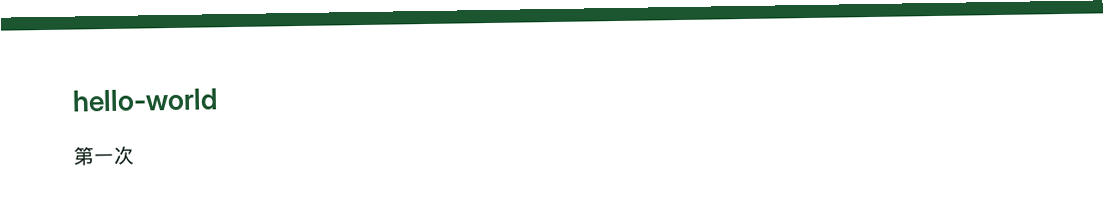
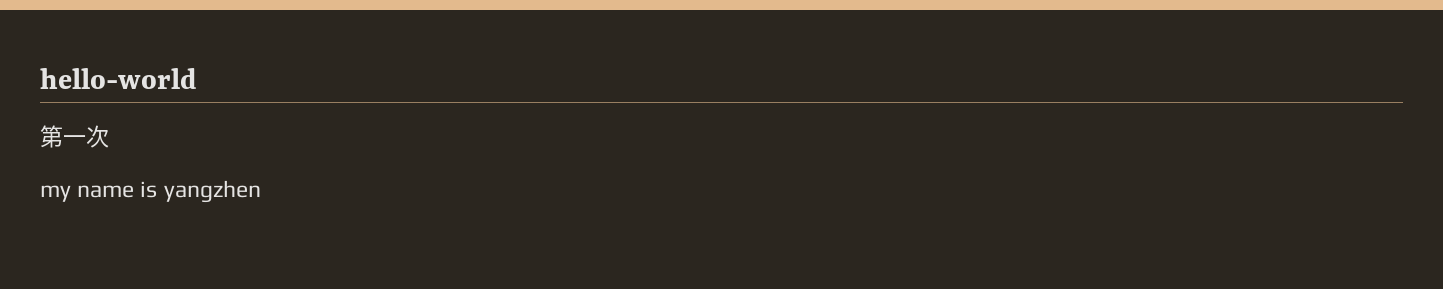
(134, 155) none -> [40,180,261,203] // my name is yangzhen

